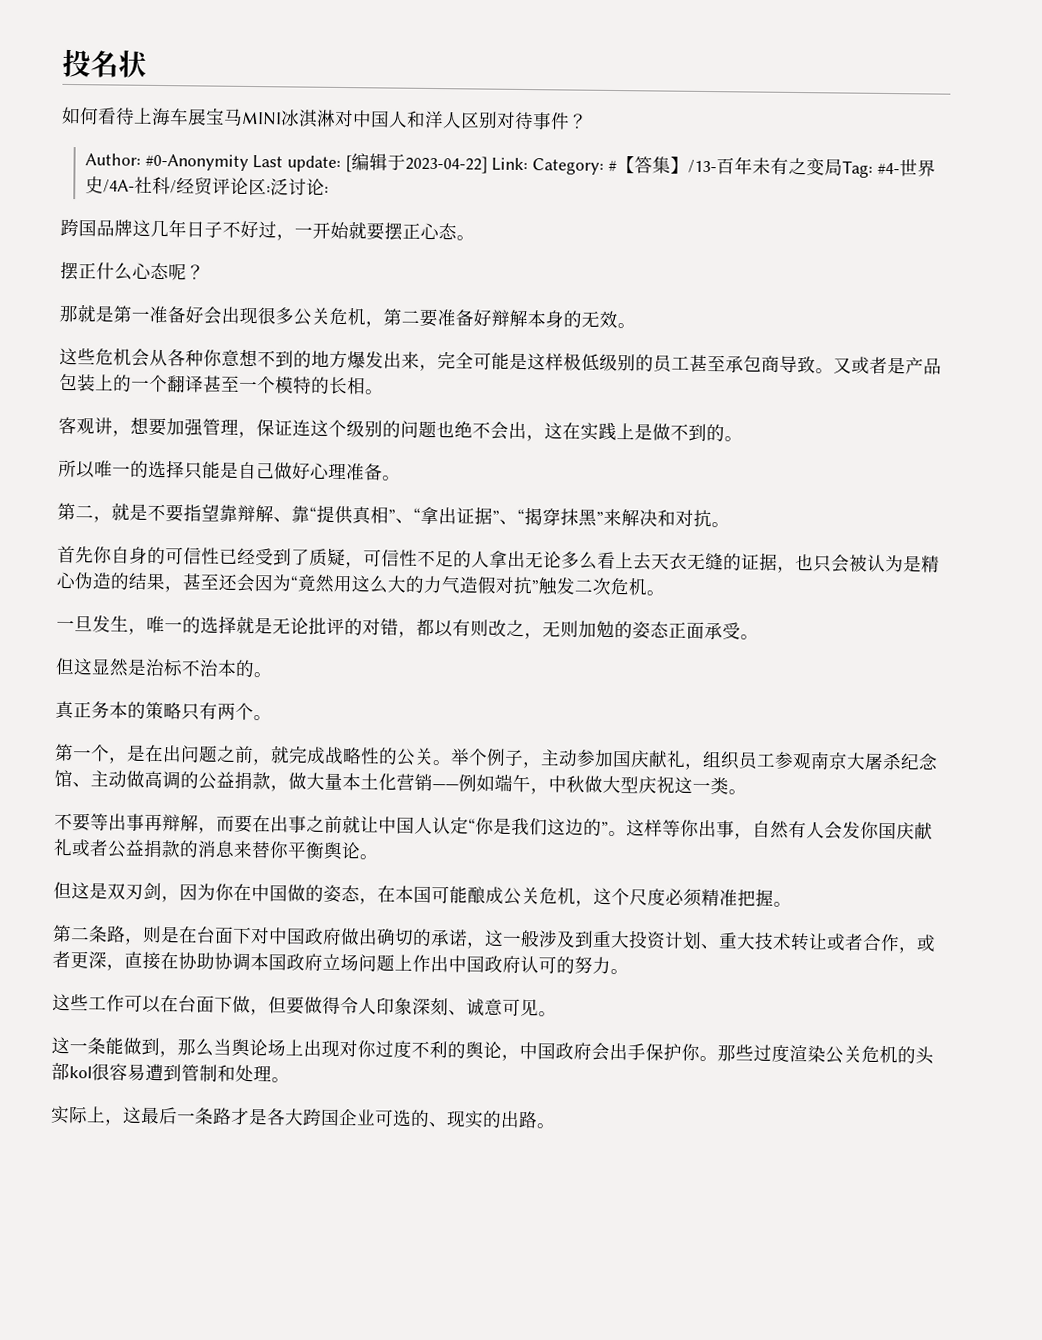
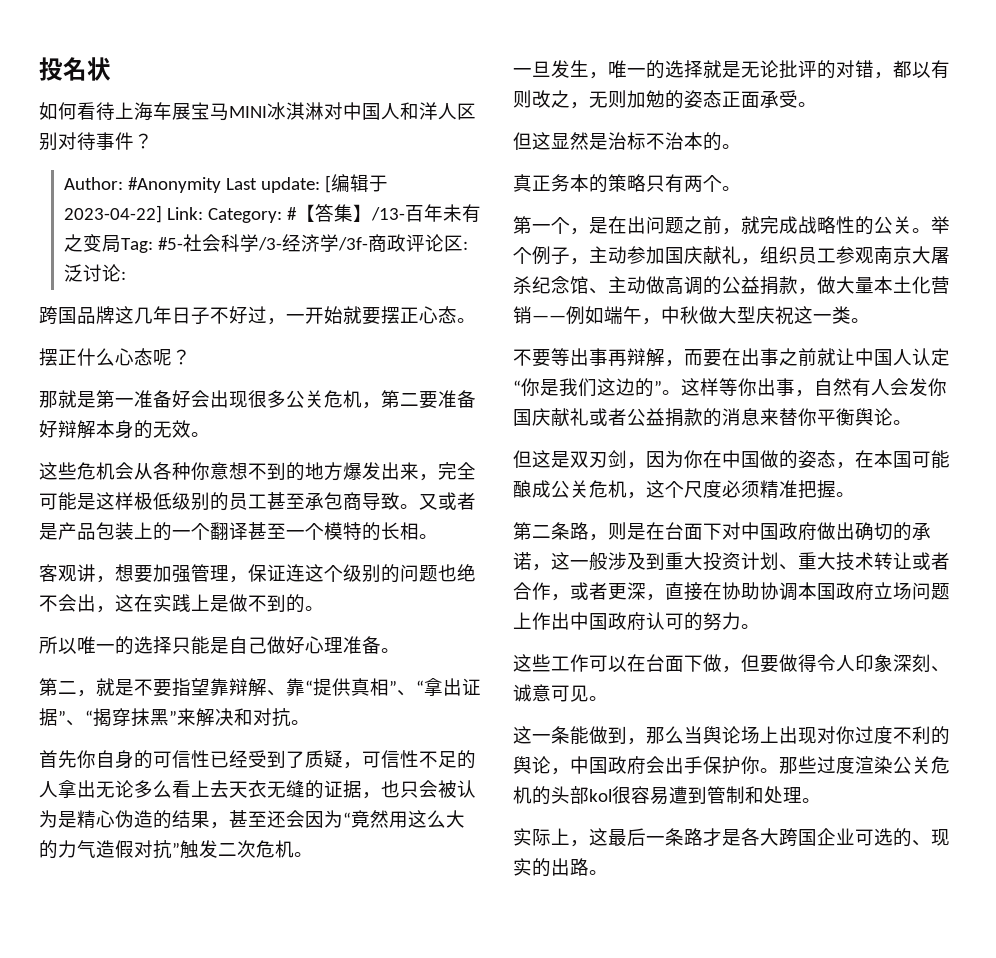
[144,153,249,171] #0-Anonymity -> [128,177,222,193] #Anonymity
[876,159,936,177] [84,176,213,196] #4-世界史/4A-社科/经贸 -> [158,234,407,252] #5-社会科学/3-经济学/3f-商政

